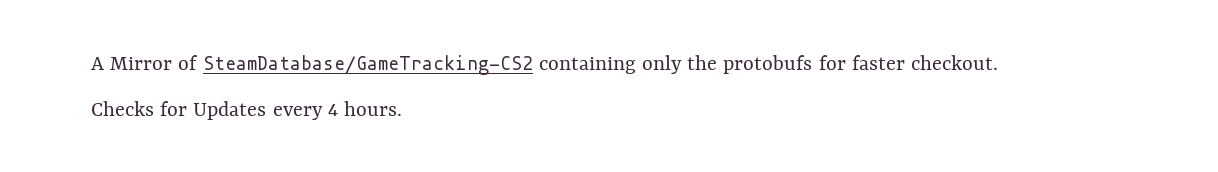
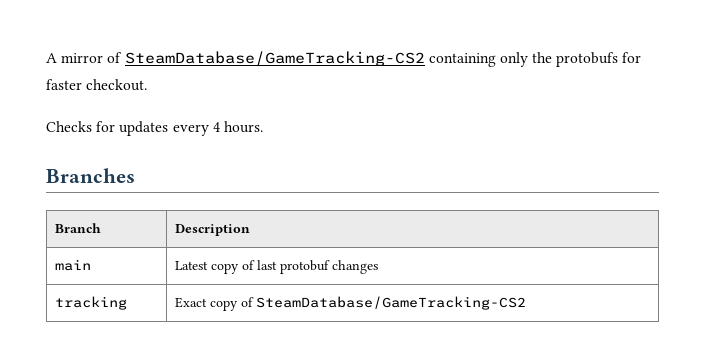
[110,57,173,70] Mirror -> [61,53,104,63] mirror
[193,101,267,120] Updates -> [119,121,169,136] updates
(403, 108) none -> [46,168,135,183] [55,223,102,233] [175,224,251,236] [55,259,92,271] [175,260,379,274] [55,296,128,310] [175,296,527,311] // Branches // Branch | Description // main | Latest copy of last protobuf changes // tracking | Exact copy of SteamDatabase/GameTracking-CS2

